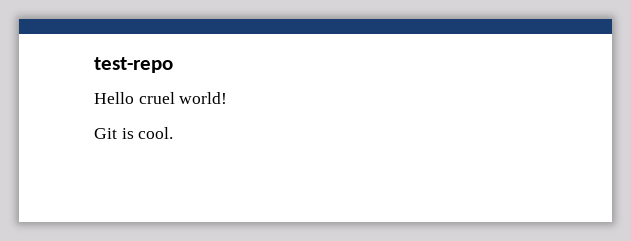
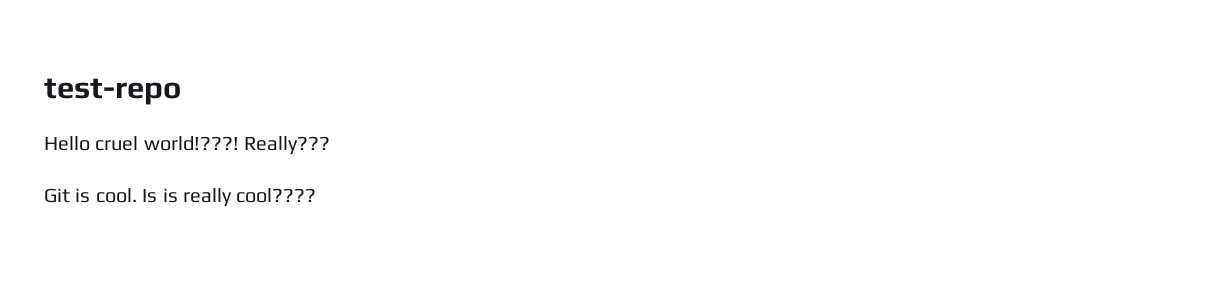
[179,92,228,104] world! -> [143,136,331,155] world!???! Really???
(174, 133) none -> [142,188,317,207] Is is really cool????

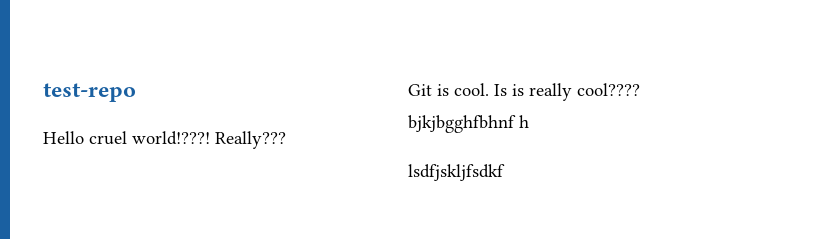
(317, 195) none -> [408,115,529,133] [408,164,505,181] bjkjbgghfbhnf h // lsdfjskljfsdkf

